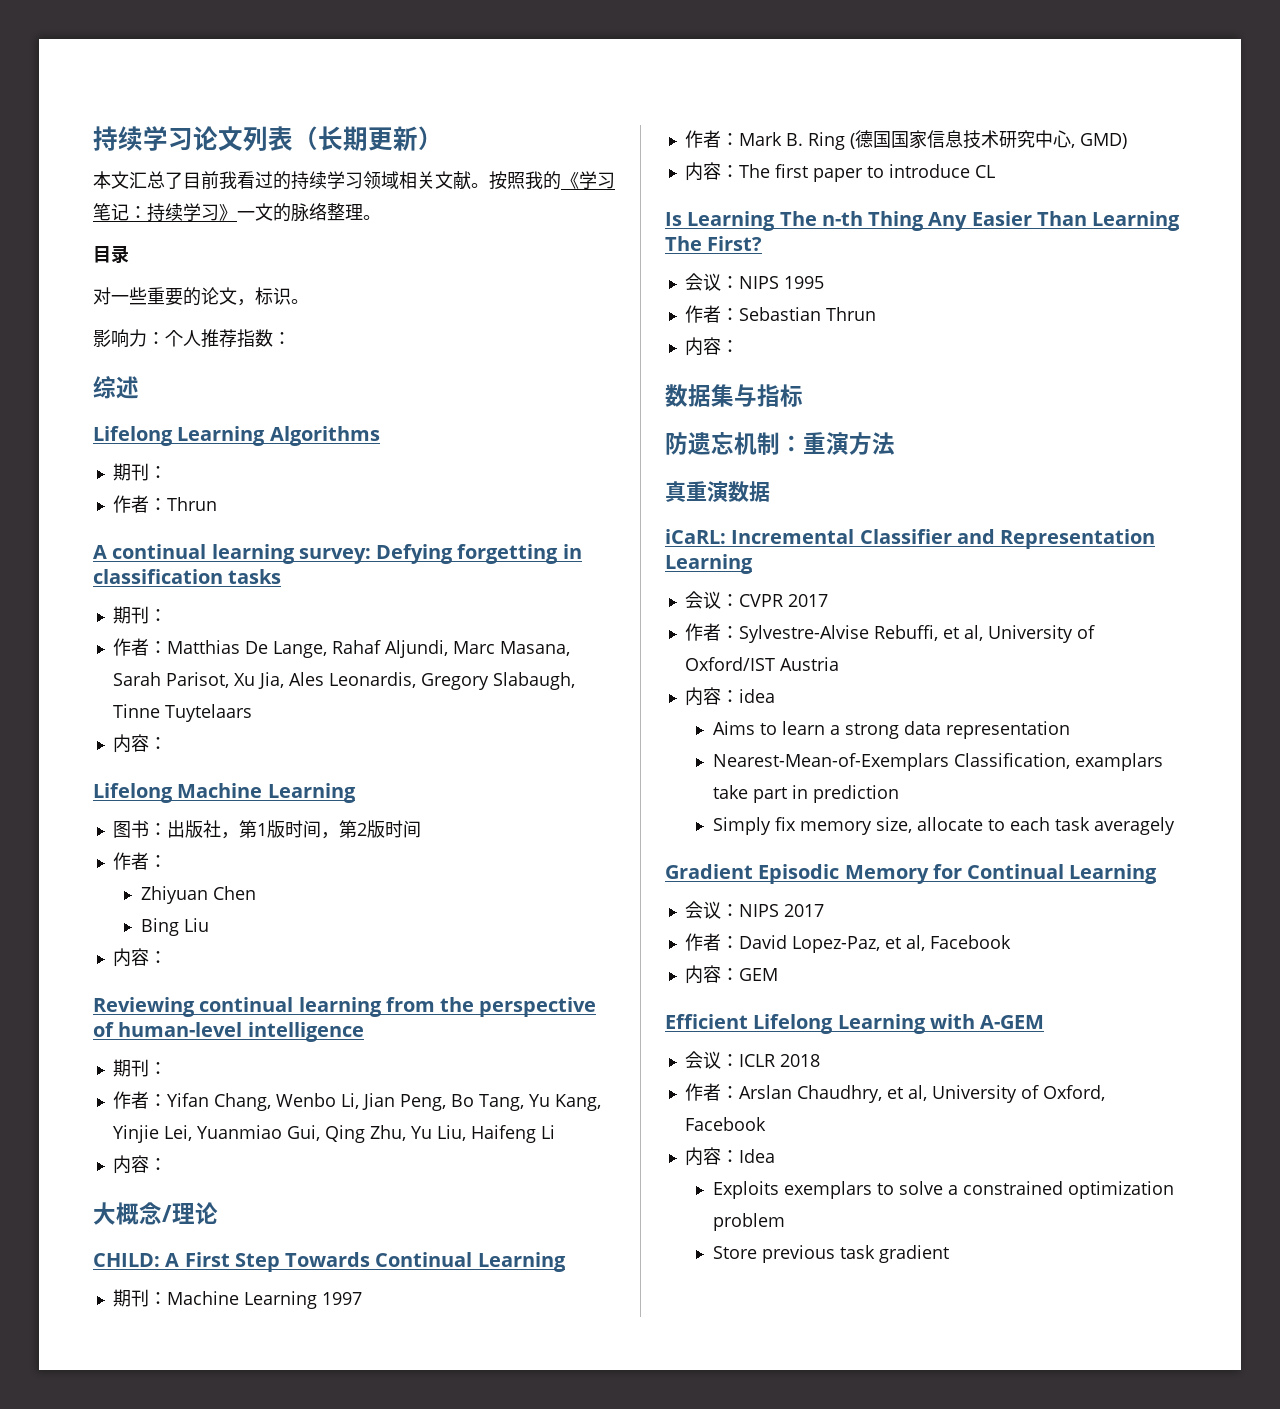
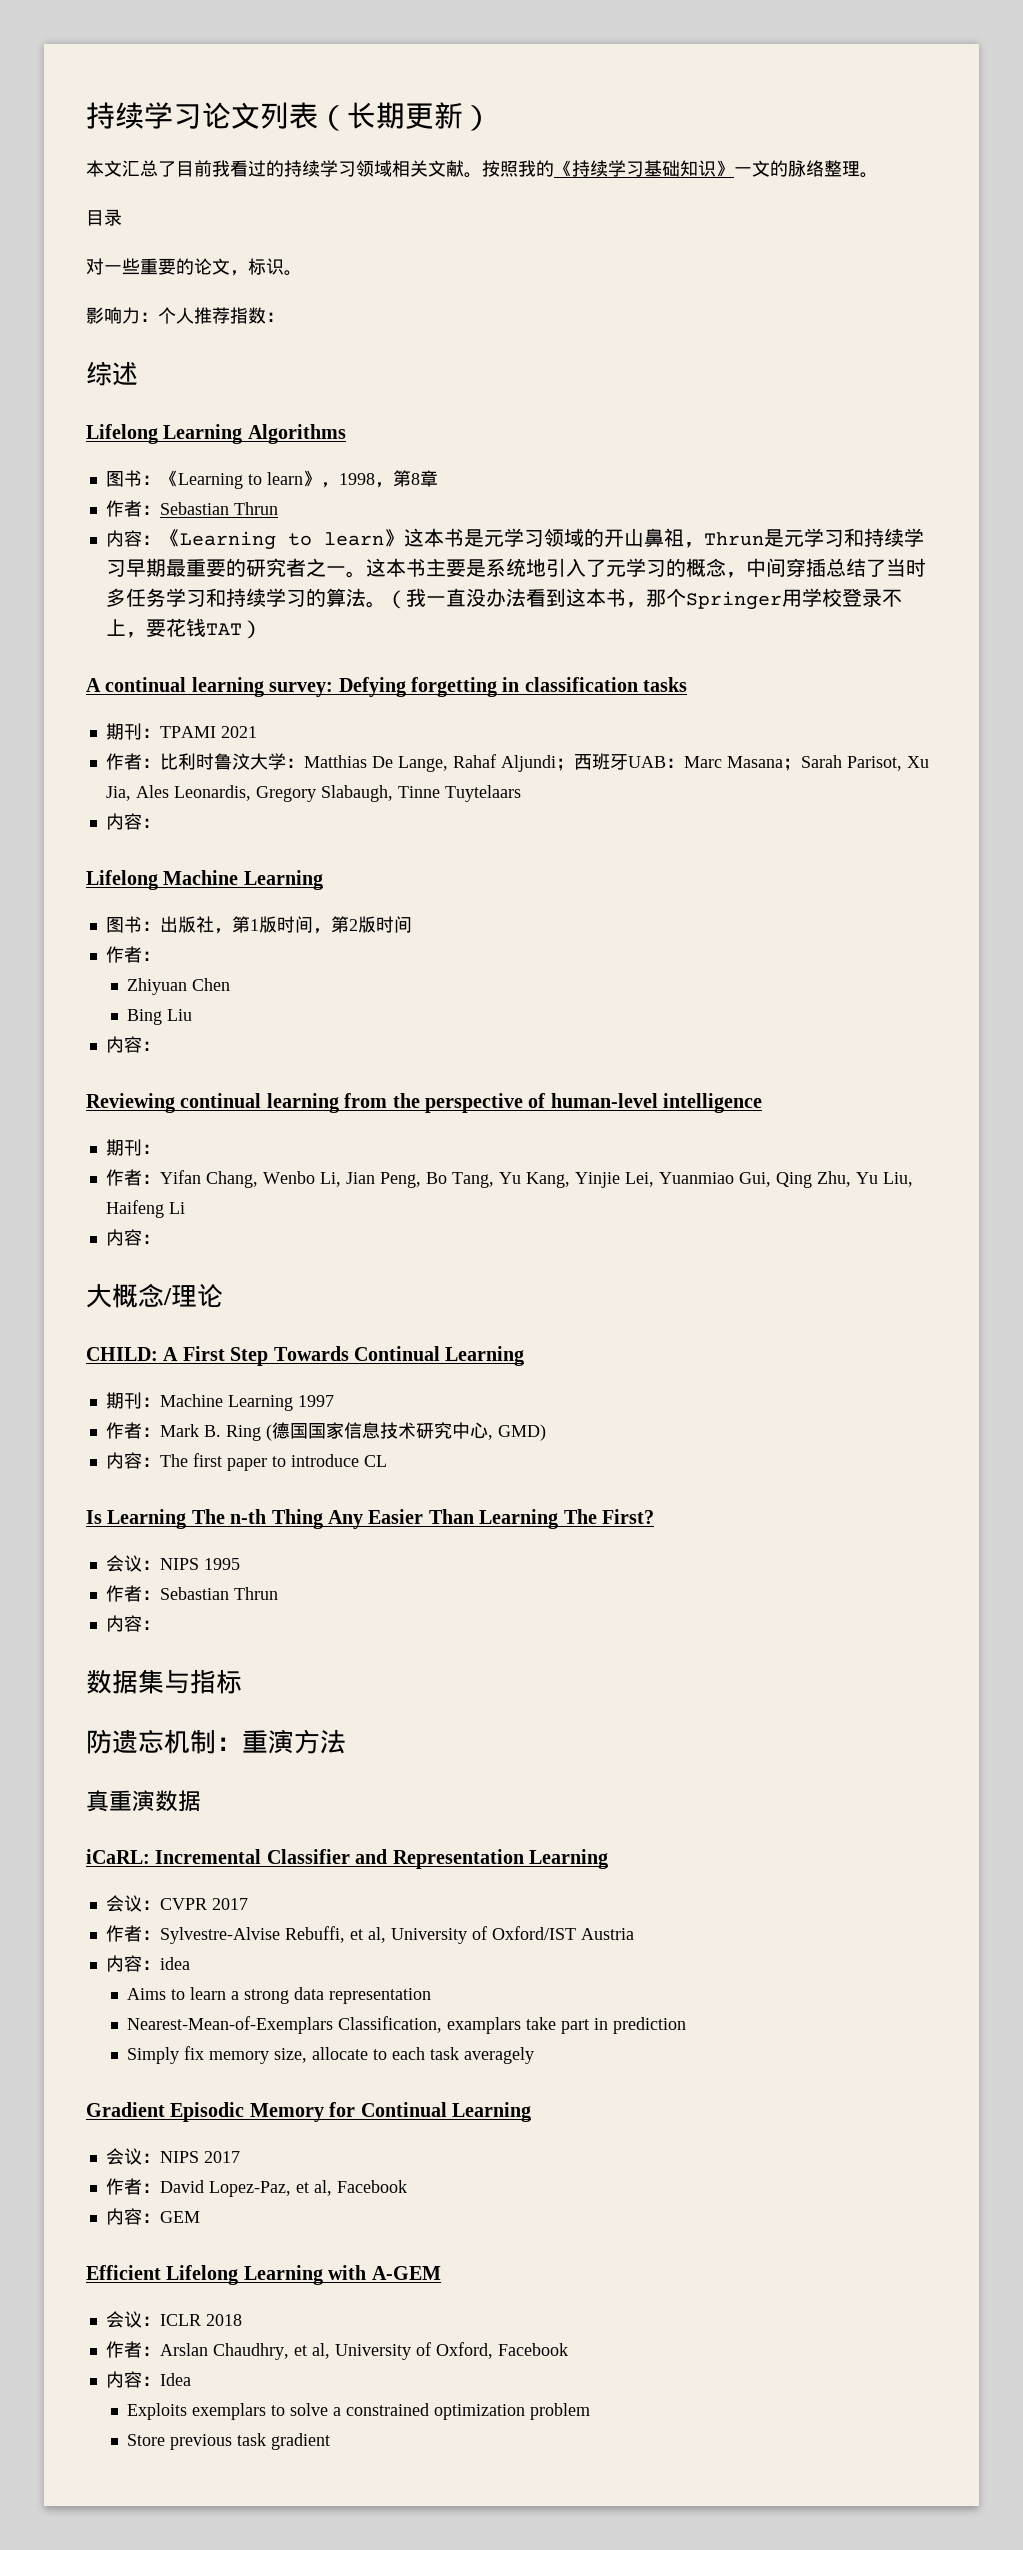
[579,171,615,189] [93,203,219,222] 学习笔记：持续学习 -> [572,160,716,177] 持续学习基础知识
[112,463,167,481] [112,495,217,513] 期刊： // 作者：Thrun -> [105,470,438,489] [105,500,278,517] [105,528,924,550] [105,558,926,578] [105,588,902,610] [105,618,262,639] 图书：《Learning to learn》，1998，第8章 // 作者：Sebastian Thrun // 内容：《Learning to learn》这本书是元学习领域的开山鼻祖，Thrun是元学习和持续学习早期最重要的研究者之一。这本书主要是系统地引入了元学习的概念，中间穿插总结了当时多任务学习和持续学习的算法。（我一直没办法看到这本书，那个Springer用学校登录不上，要花钱TAT）
[112,638,570,658] // 作者：Matthias De Lange, Rahaf Aljundi, Marc Masana, -> [159,726,257,738] [105,753,801,772] TPAMI 2021 // 作者：比利时鲁汶大学：Matthias De Lange, Rahaf Aljundi；西班牙UAB：Marc Masana；

